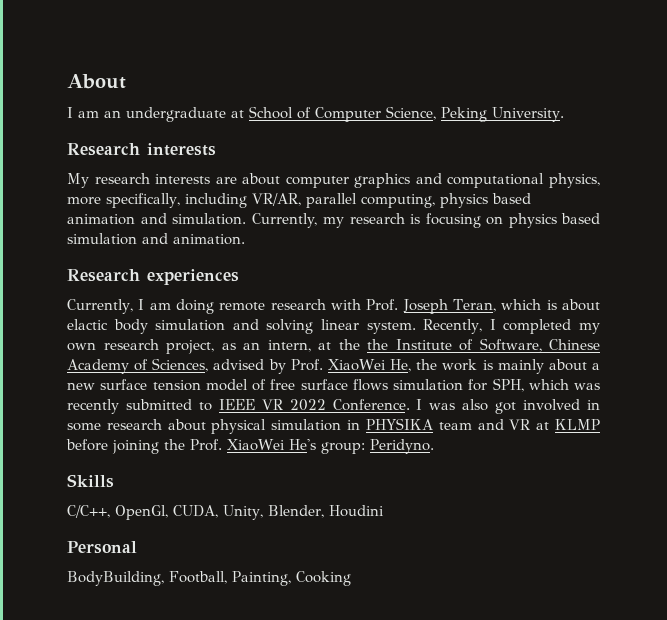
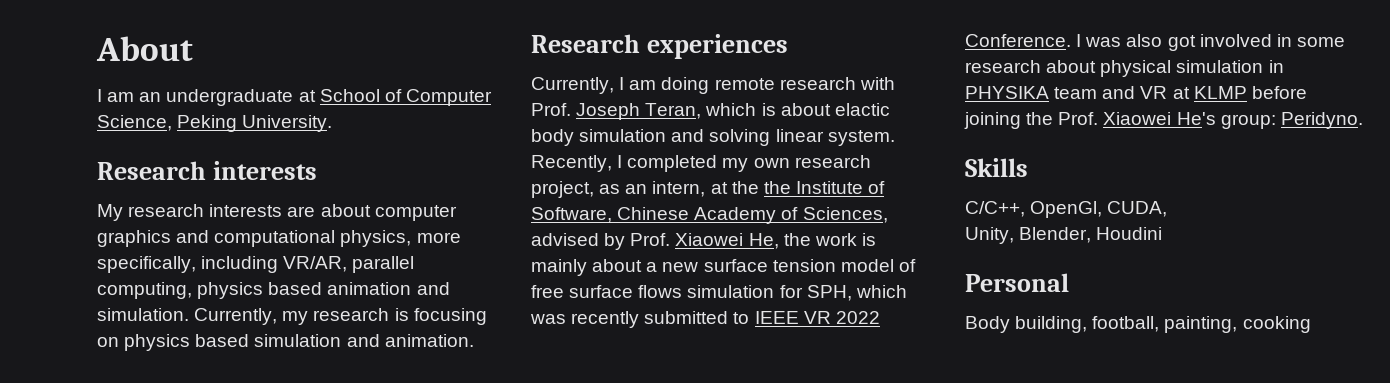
[327,359,386,371] XiaoWei -> [675,233,744,246] Xiaowei
[227,439,285,451] XiaoWei -> [1103,112,1172,125] Xiaowei
(218, 511) none -> (1168, 209) //
[67,571,351,586] BodyBuilding, Football, Painting, Cooking -> [965,316,1311,333] Body building, football, painting, cooking

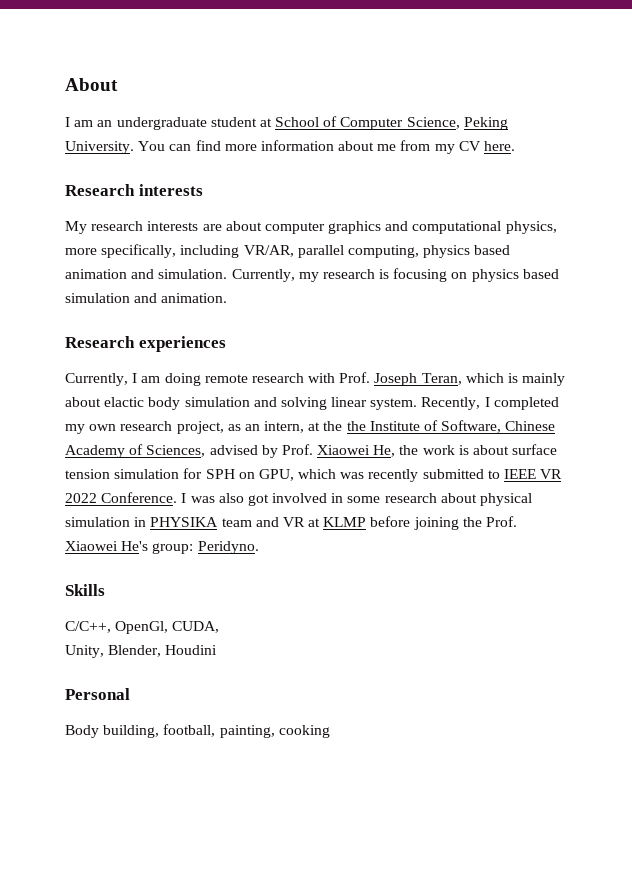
(294, 97) none -> [210,117,257,127] student
(333, 123) none -> [138,140,516,154] You can find more information about me from my CV here.
(776, 109) none -> [522,373,566,386] mainly
[531,259,916,276] [531,285,852,301] mainly about a new surface tension model of free surface flows simulation for SPH, -> [473,444,558,455] [65,468,294,481] about surface tension simulation for SPH on GPU,

